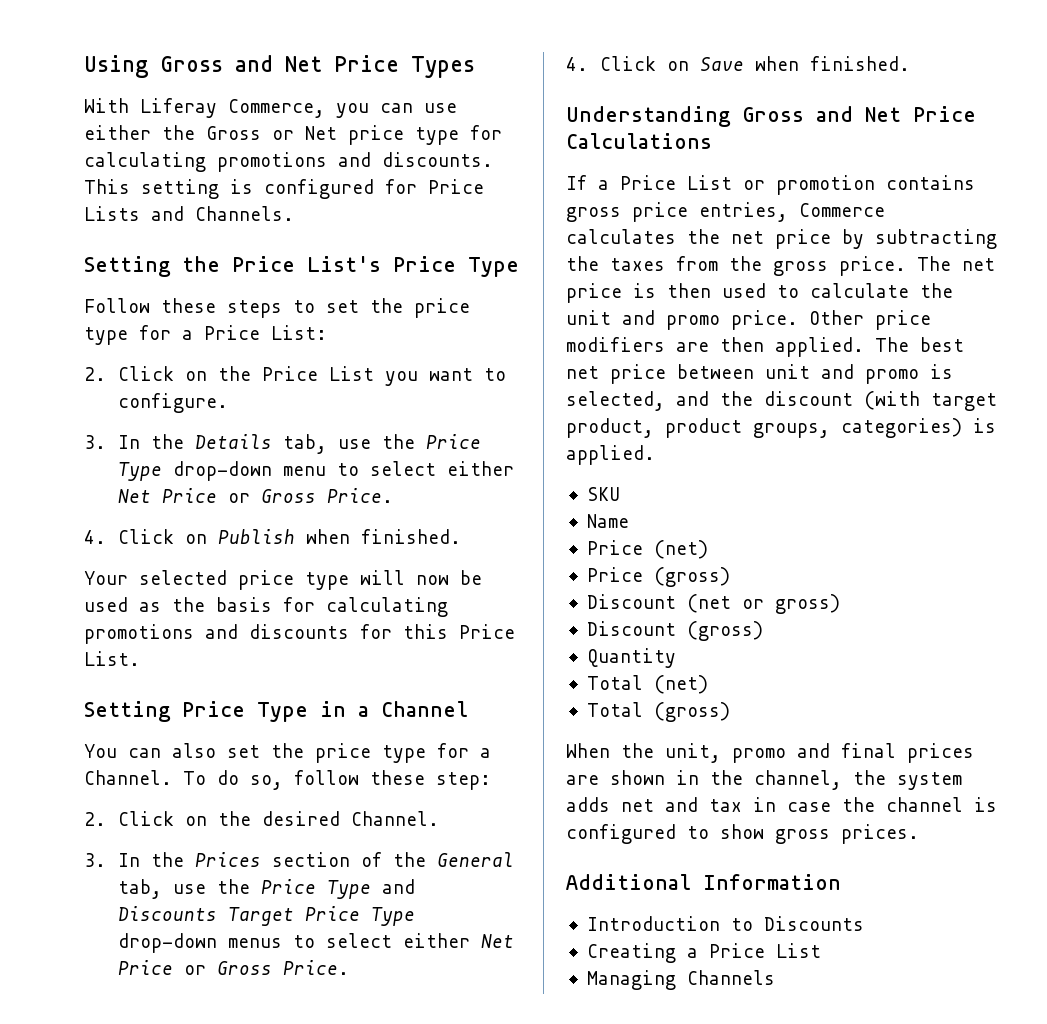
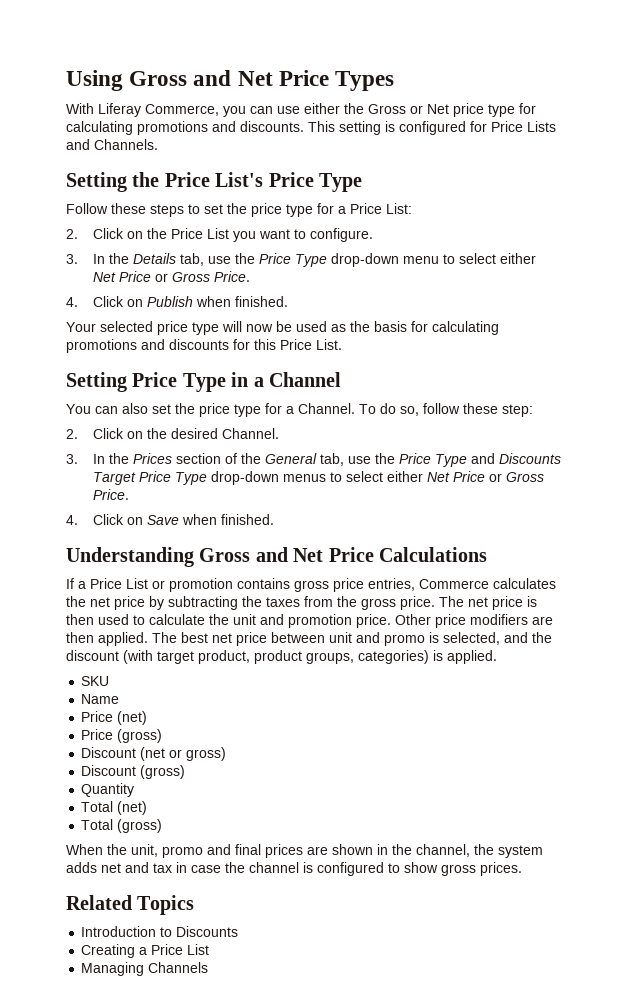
[666,315,720,330] promo -> [288,614,352,628] promotion
[566,874,841,890] Additional Information -> [66,895,195,915] Related Topics

